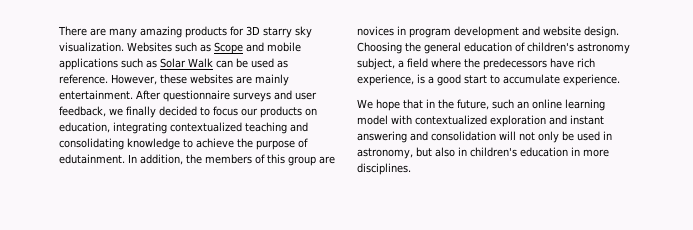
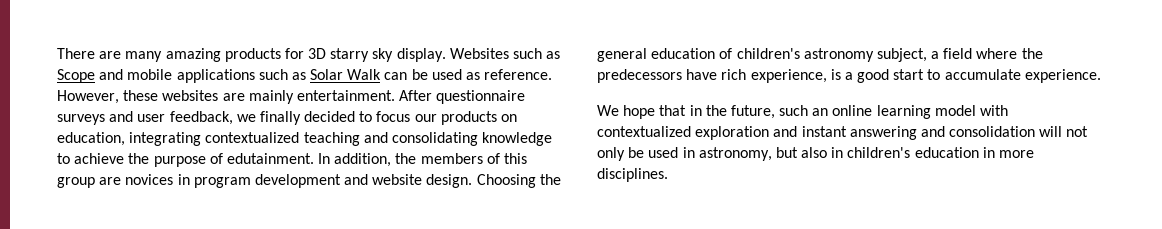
[59,42,124,52] visualization. -> [396,48,446,62] display.

